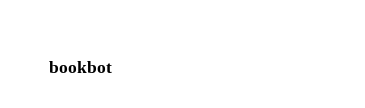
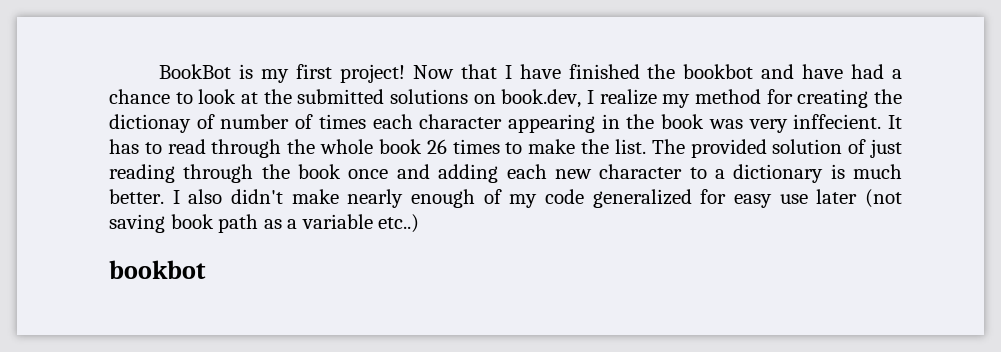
(49, 67) none -> [159,64,903,83] [109,89,902,108] [109,114,902,133] [109,139,903,158] [109,164,902,183] [109,189,902,208] [109,214,420,233] BookBot is my first project! Now that I have finished the bookbot and have had a chance to look at the submitted solutions on book.dev, I realize my method for creating the dictionay of number of times each character appearing in the book was very inffecient. It has to read through the whole book 26 times to make the list. The provided solution of just reading through the book once and adding each new character to a dictionary is much better. I also didn't make nearly enough of my code generalized for easy use later (not saving book path as a variable etc..) //

